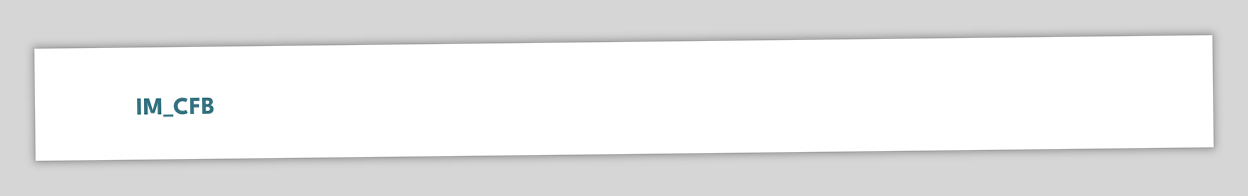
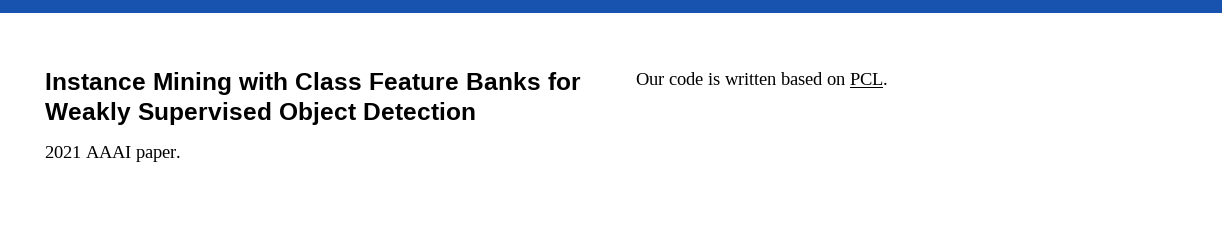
[135,96,216,118] IM_CFB -> [45,72,581,95] [45,102,476,125] [45,146,181,162] [636,72,888,85] Instance Mining with Class Feature Banks for Weakly Supervised Object Detection // 2021 AAAI paper. // Our code is written based on PCL.

